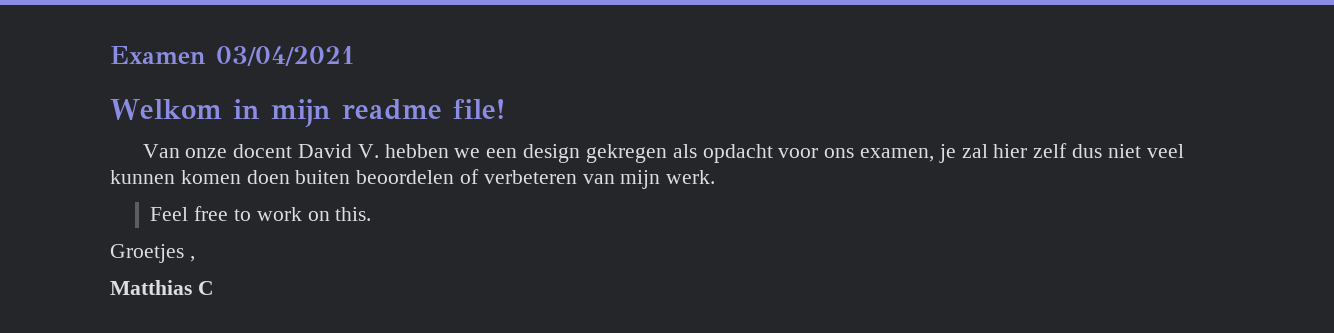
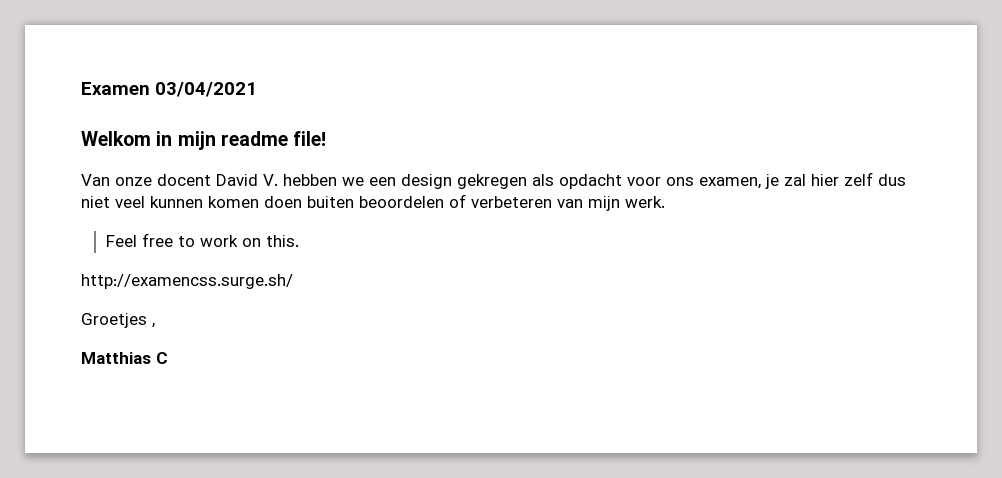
(372, 214) none -> [81,274,293,289] // http://examencss.surge.sh/

